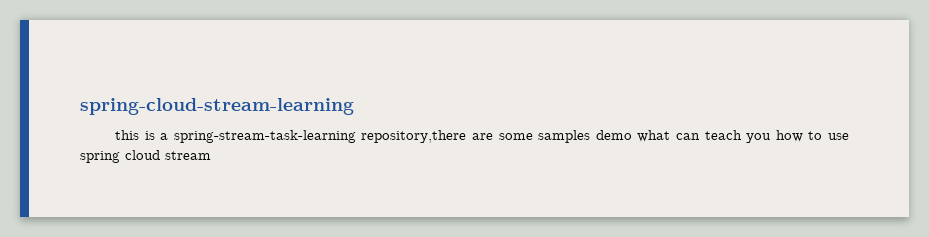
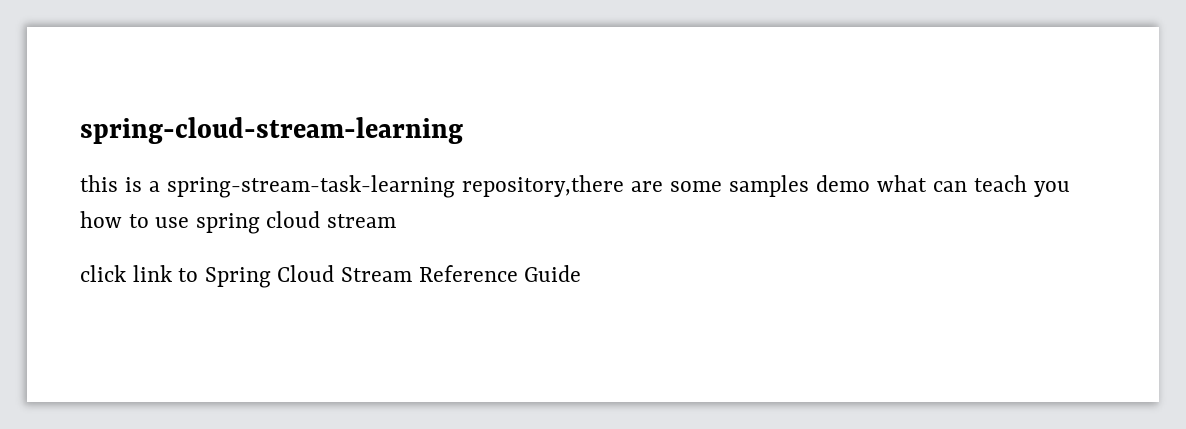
(211, 155) none -> [80,265,582,288] // click link to Spring Cloud Stream Reference Guide

